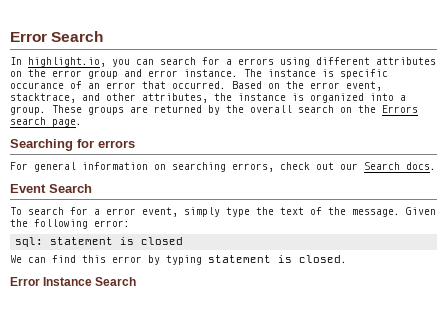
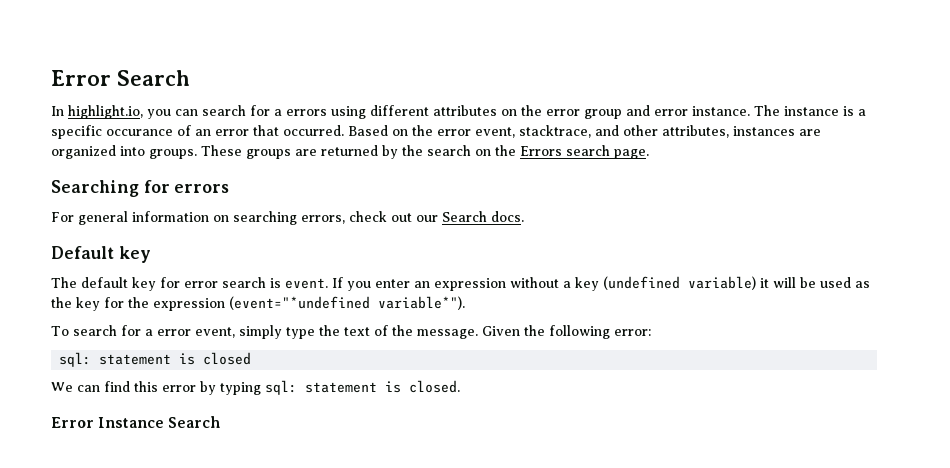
(334, 73) none -> [858,109,866,116] a
[214,93,406,103] [10,106,46,115] the instance is organized into a group. -> [733,126,821,136] [51,145,197,159] instances are organized into groups.
[250,105,292,113] overall -> (423, 150) none
[10,184,92,193] Event Search -> [51,246,151,263] [51,276,870,291] [51,296,465,311] Default key // The default key for error search is event. If you enter an expression without a key (undefined variable) it will be used as the key for the expression (event="*undefined variable*").
(202, 260) none -> [265,380,297,395] sql:

